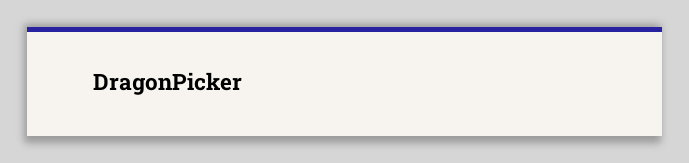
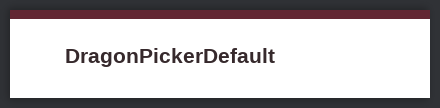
[93,72,242,95] DragonPicker -> [65,48,275,67] DragonPickerDefault

